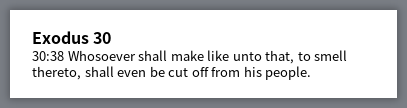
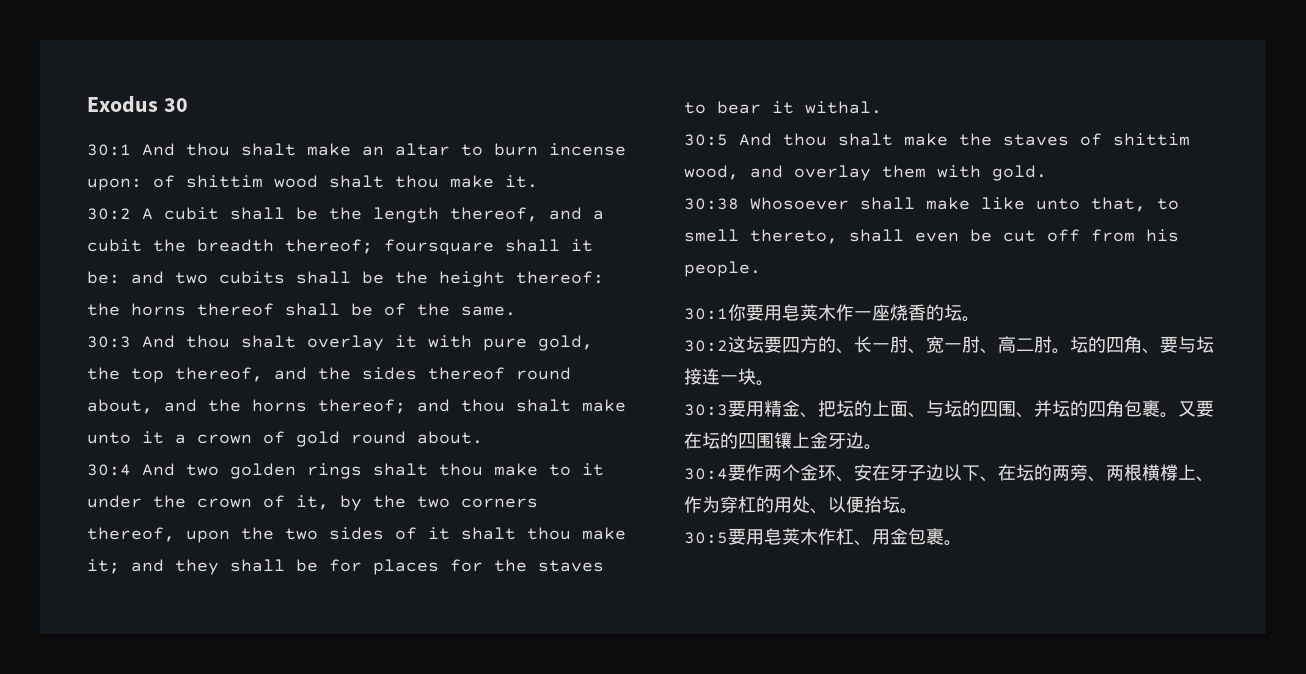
(112, 38) none -> [87,143,626,156] [87,175,538,191] [87,207,604,223] [87,239,593,255] [87,271,604,287] [87,303,516,316] [87,335,593,351] [87,367,571,383] [87,399,626,414] [87,431,483,447] [87,463,604,479] [87,495,538,511] [87,527,626,543] [87,559,604,575] [684,101,882,114] [684,133,1190,146] [684,165,1047,181] // 30:1 And thou shalt make an altar to burn incense upon: of shittim wood shalt thou make it. // 30:2 A cubit shall be the length thereof, and a cubit the breadth thereof; foursquare shall it be: and two cubits shall be the height thereof: the horns thereof shall be of the same. // 30:3 And thou shalt overlay it with pure gold, the top thereof, and the sides thereof round about, and the horns thereof; and thou shalt make unto it a crown of gold round about. // 30:4 And two golden rings shalt thou make to it under the crown of it, by the two corners thereof, upon the two sides of it shalt thou make it; and they shall be for places for the staves to bear it withal. // 30:5 And thou shalt make the staves of shittim wood, and overlay them with gold.
(312, 73) none -> [684,304,980,322] [684,336,1214,354] [684,368,774,386] [684,400,1214,418] [684,432,882,450] [684,464,1214,482] [684,496,918,514] [684,528,962,546] // 30:1你要用皂荚木作一座烧香的坛。 // 30:2这坛要四方的、长一肘、宽一肘、高二肘。坛的四角、要与坛接连一块。 // 30:3要用精金、把坛的上面、与坛的四围、并坛的四角包裹。又要在坛的四围镶上金牙边。 // 30:4要作两个金环、安在牙子边以下、在坛的两旁、两根横橕上、作为穿杠的用处、以便抬坛。 // 30:5要用皂荚木作杠、用金包裹。

